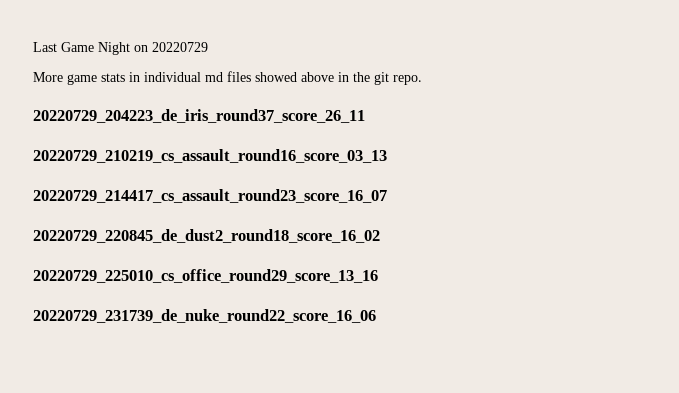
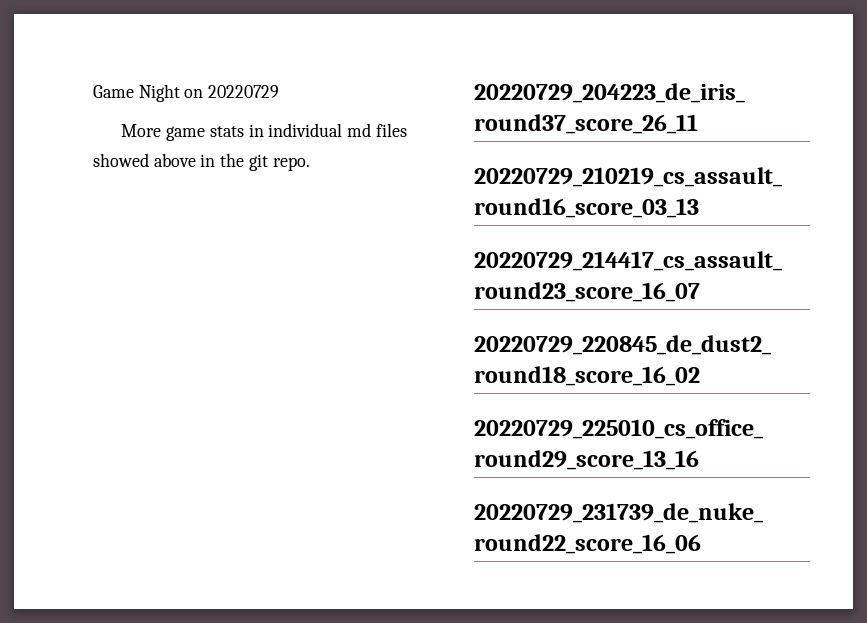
[33,42,57,52] Last -> (93, 91) none

